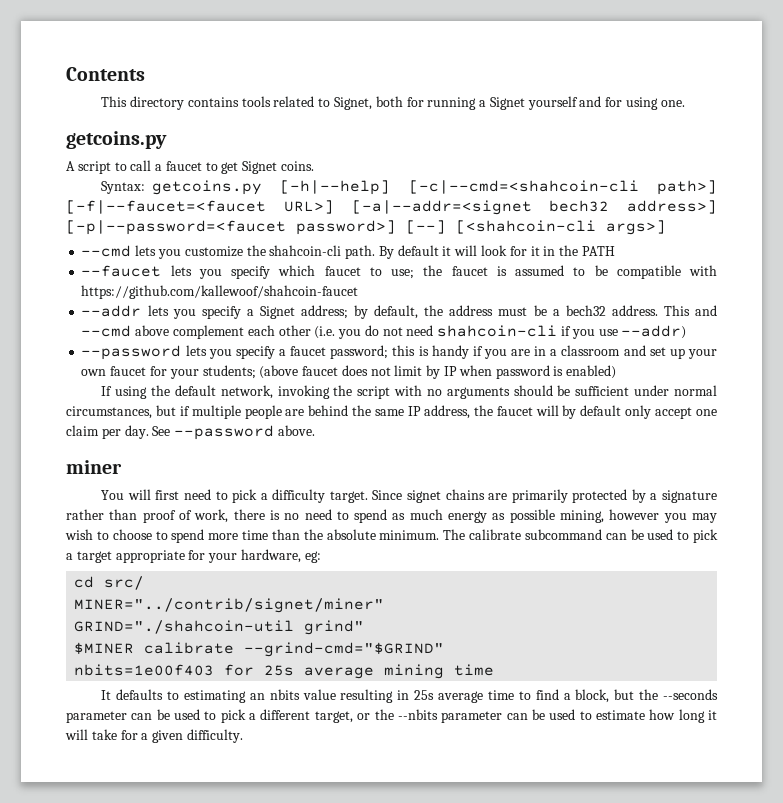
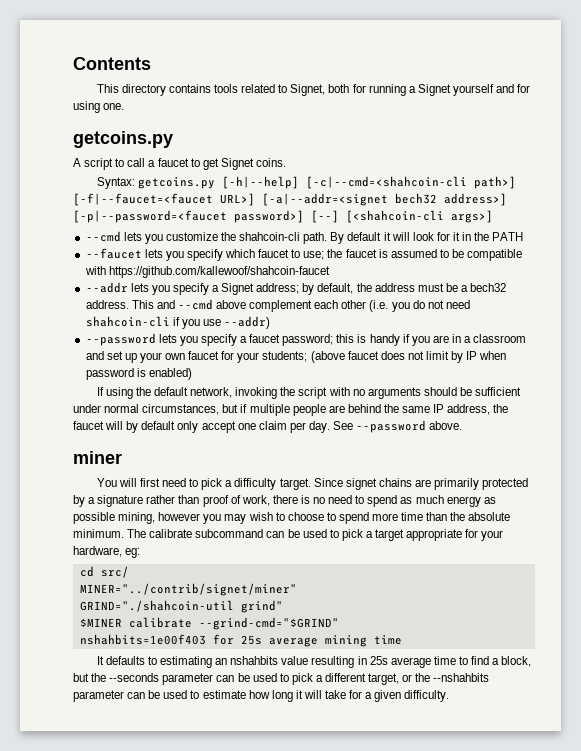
[74,664,215,676] nbits=1e00f403 -> [79,634,206,645] nshahbits=1e00f403
[269,689,300,700] nbits -> [230,656,279,665] nshahbits
[397,709,438,720] --nbits -> [433,673,490,682] --nshahbits

